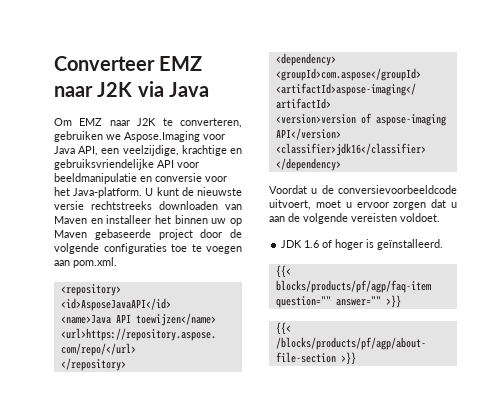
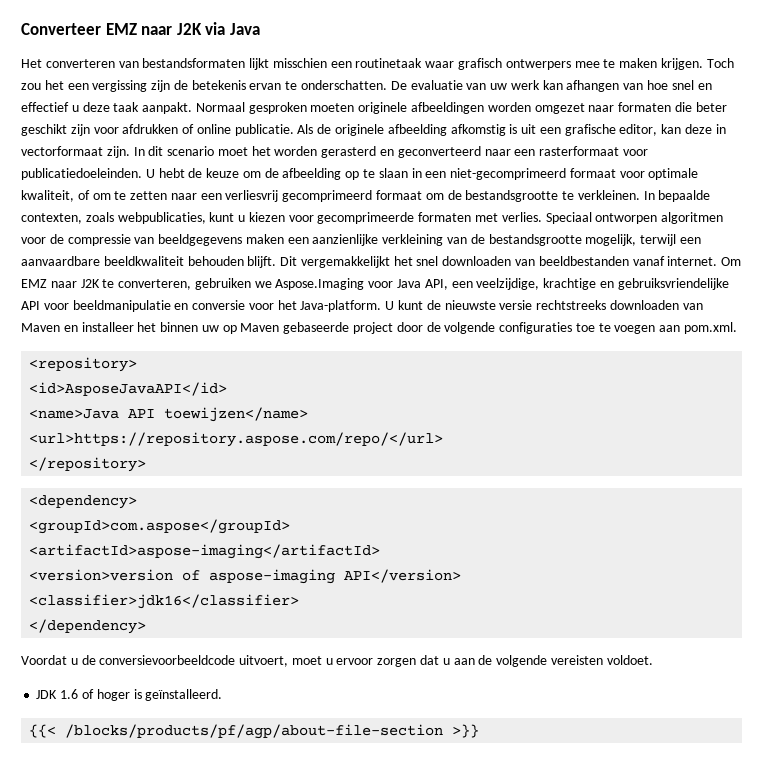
(210, 89) none -> [21,58,734,70] [21,80,712,92] [21,102,727,114] [21,124,726,136] [21,146,648,158] [21,168,699,180] [21,190,711,202] [21,212,724,224] [21,234,701,246] [21,256,718,268] Het converteren van bestandsformaten lijkt misschien een routinetaak waar grafisch ontwerpers mee te maken krijgen. Toch zou het een vergissing zijn de betekenis ervan te onderschatten. De evaluatie van uw werk kan afhangen van hoe snel en effectief u deze taak aanpakt. Normaal gesproken moeten originele afbeeldingen worden omgezet naar formaten die beter geschikt zijn voor afdrukken of online publicatie. Als de originele afbeelding afkomstig is uit een grafische editor, kan deze in vectorformaat zijn. In dit scenario moet het worden gerasterd en geconverteerd naar een rasterformaat voor publicatiedoeleinden. U hebt de keuze om de afbeelding op te slaan in een niet-gecomprimeerd formaat voor optimale kwaliteit, of om te zetten naar een verliesvrij gecomprimeerd formaat om de bestandsgrootte te verkleinen. In bepaalde contexten, zoals webpublicaties, kunt u kiezen voor gecomprimeerde formaten met verlies. Speciaal ontworpen algoritmen voor de compressie van beeldgegevens maken een aanzienlijke verkleining van de bestandsgrootte mogelijk, terwijl een aanvaardbare beeldkwaliteit behouden blijft. Dit vergemakkelijkt het snel downloaden van beeldbestanden vanaf internet.
[275,265,291,278] [275,280,431,293] [275,295,401,308] // {{< blocks/products/pf/agp/faq-item question="" answer="" >}} -> (223, 695) none

